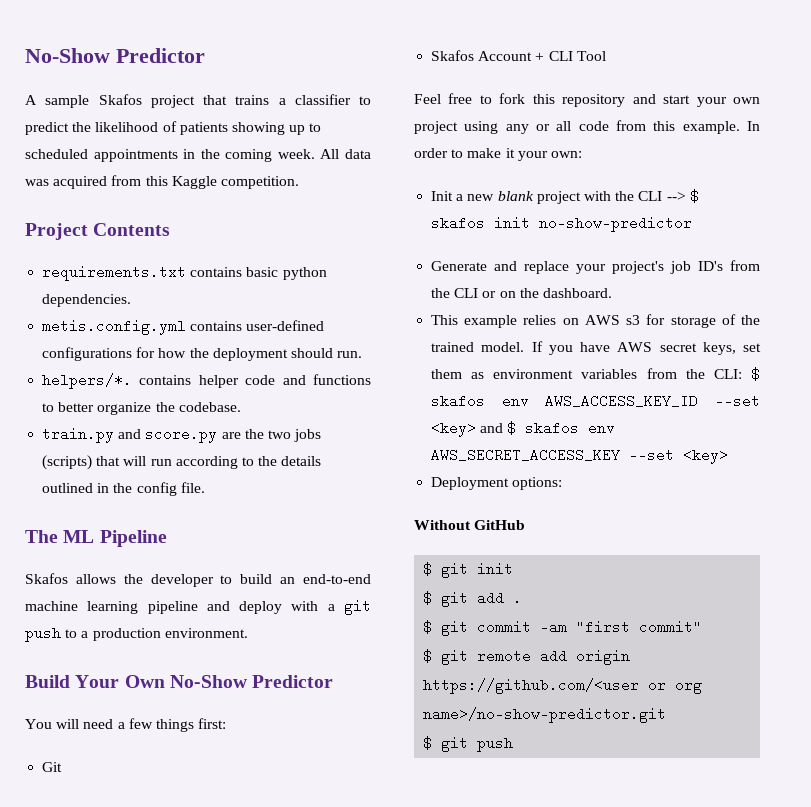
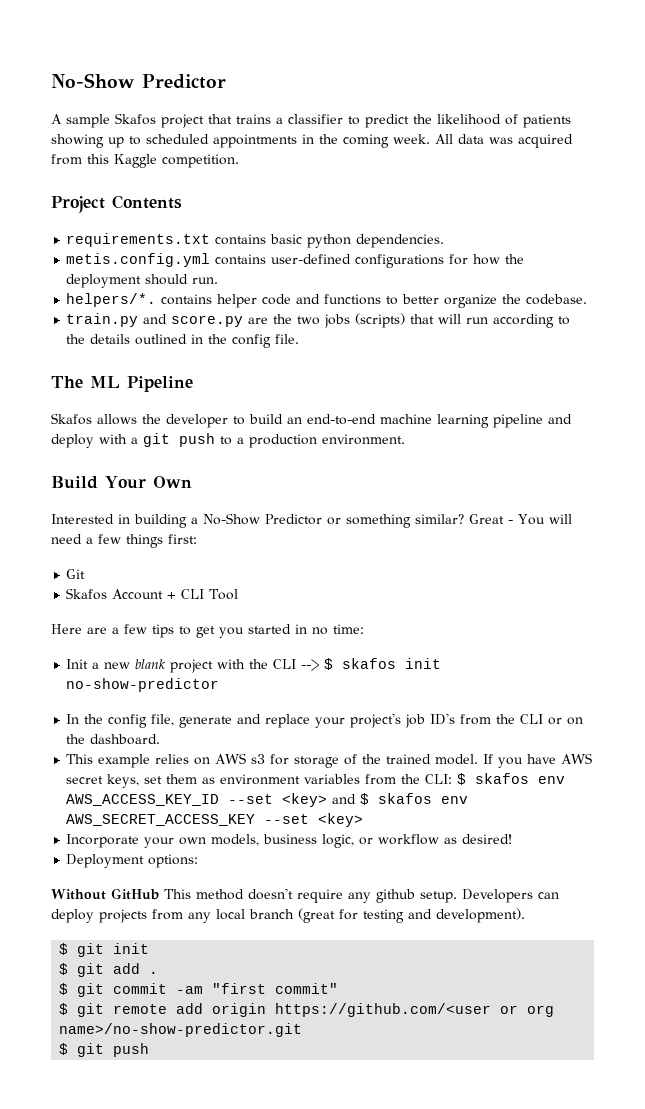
[169,675,334,688] No-Show Predictor // -> [51,513,513,528] // Interested in building a No-Show Predictor or something similar? Great -
[414,93,760,107] [414,120,760,134] [414,148,582,161] Feel free to fork this repository and start your own project using any or all code from this example. In order to make it your own: -> [51,624,364,638] Here are a few tips to get you started in no time:
[431,261,488,271] Generate -> [66,714,233,728] In the config file, generate
[431,477,563,490] [414,520,526,530] Deployment options: // Without GitHub -> [66,834,513,848] [66,854,199,868] [51,888,559,903] [51,908,525,923] Incorporate your own models, business logic, or workflow as desired! // Deployment options: // Without GitHub This method doesn't require any github setup. Developers can deploy projects from any local branch (great for testing and development).

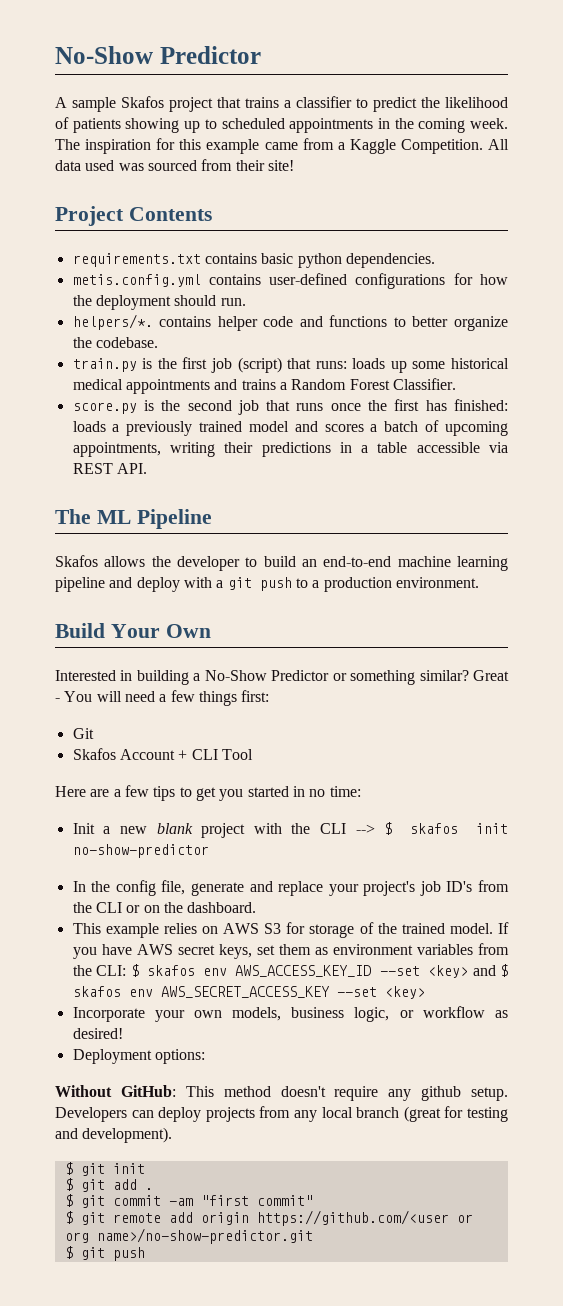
[435,134,573,148] [51,154,239,168] All data was acquired from this Kaggle competition. -> [55,138,510,154] [55,159,294,171] The inspiration for this example came from a Kaggle Competition. All data used was sourced from their site!
[143,313,571,328] [66,334,300,348] and score.py are the two jobs (scripts) that will run according to the details outlined in the config file. -> [142,357,509,373] [72,378,456,394] [72,399,509,415] [72,420,508,436] [72,442,509,457] [72,463,147,474] is the first job (script) that runs: loads up some historical medical appointments and trains a Random Forest Classifier. // score.py is the second job that runs once the first has finished: loads a previously trained model and scores a batch of upcoming appointments, writing their predictions in a table accessible via REST API.
[251,754,266,764] s3 -> [264,923,282,934] S3
[111,888,159,900] GitHub -> [120,1085,176,1097] GitHub:

